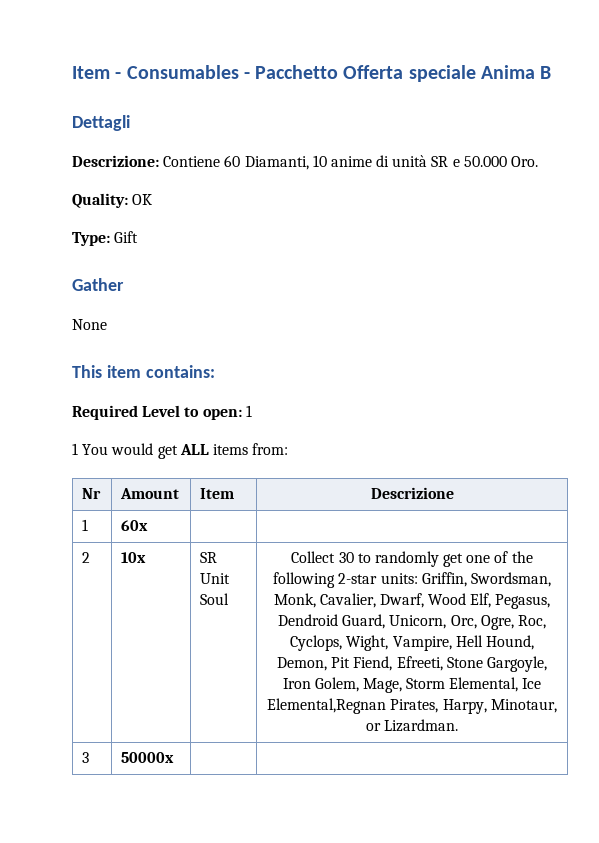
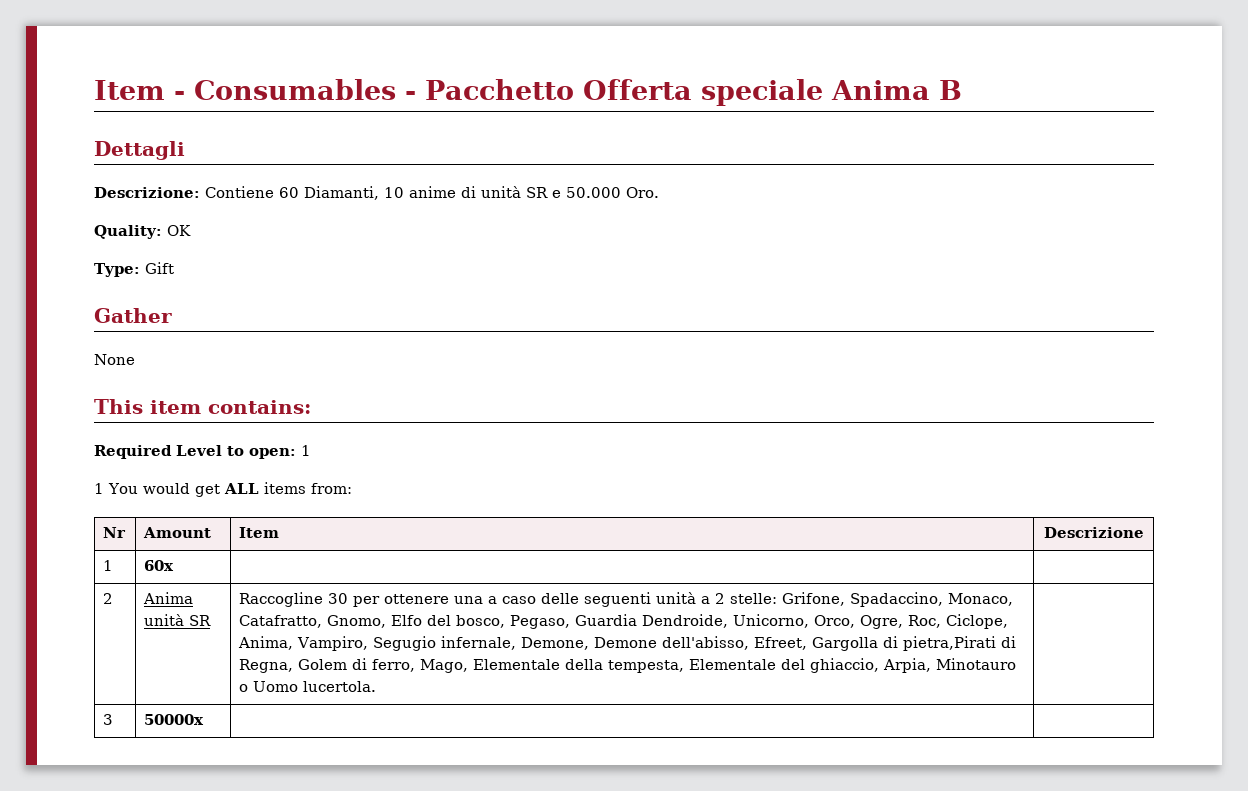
[121,552,147,563] [200,552,218,563] [200,573,231,584] [200,593,230,605] [291,551,533,567] [273,572,551,588] [273,593,551,609] [278,614,546,630] [290,635,534,651] [277,656,547,672] [282,677,542,693] [267,698,557,714] [365,719,459,732] 10x | SR Unit Soul | Collect 30 to randomly get one of the following 2-star units: Griffin, Swordsman, Monk, Cavalier, Dwarf, Wood Elf, Pegasus, Dendroid Guard, Unicorn, Orc, Ogre, Roc, Cyclops, Wight, Vampire, Hell Hound, Demon, Pit Fiend, Efreeti, Stone Gargoyle, Iron Golem, Mage, Storm Elemental, Ice Elemental,Regnan Pirates, Harpy, Minotaur, or Lizardman. -> [143,592,194,604] [144,614,212,626] [239,592,1014,607] [239,614,1009,629] [238,636,1017,651] [239,658,1017,673] [239,681,377,692] Anima unità SR | Raccogline 30 per ottenere una a caso delle seguenti unità a 2 stelle: Grifone, Spadaccino, Monaco, Catafratto, Gnomo, Elfo del bosco, Pegaso, Guardia Dendroide, Unicorno, Orco, Ogre, Roc, Ciclope, Anima, Vampiro, Segugio infernale, Demone, Demone dell'abisso, Efreet, Gargolla di pietra,Pirati di Regna, Golem di ferro, Mago, Elementale della tempesta, Elementale del ghiaccio, Arpia, Minotauro o Uomo lucertola. |

